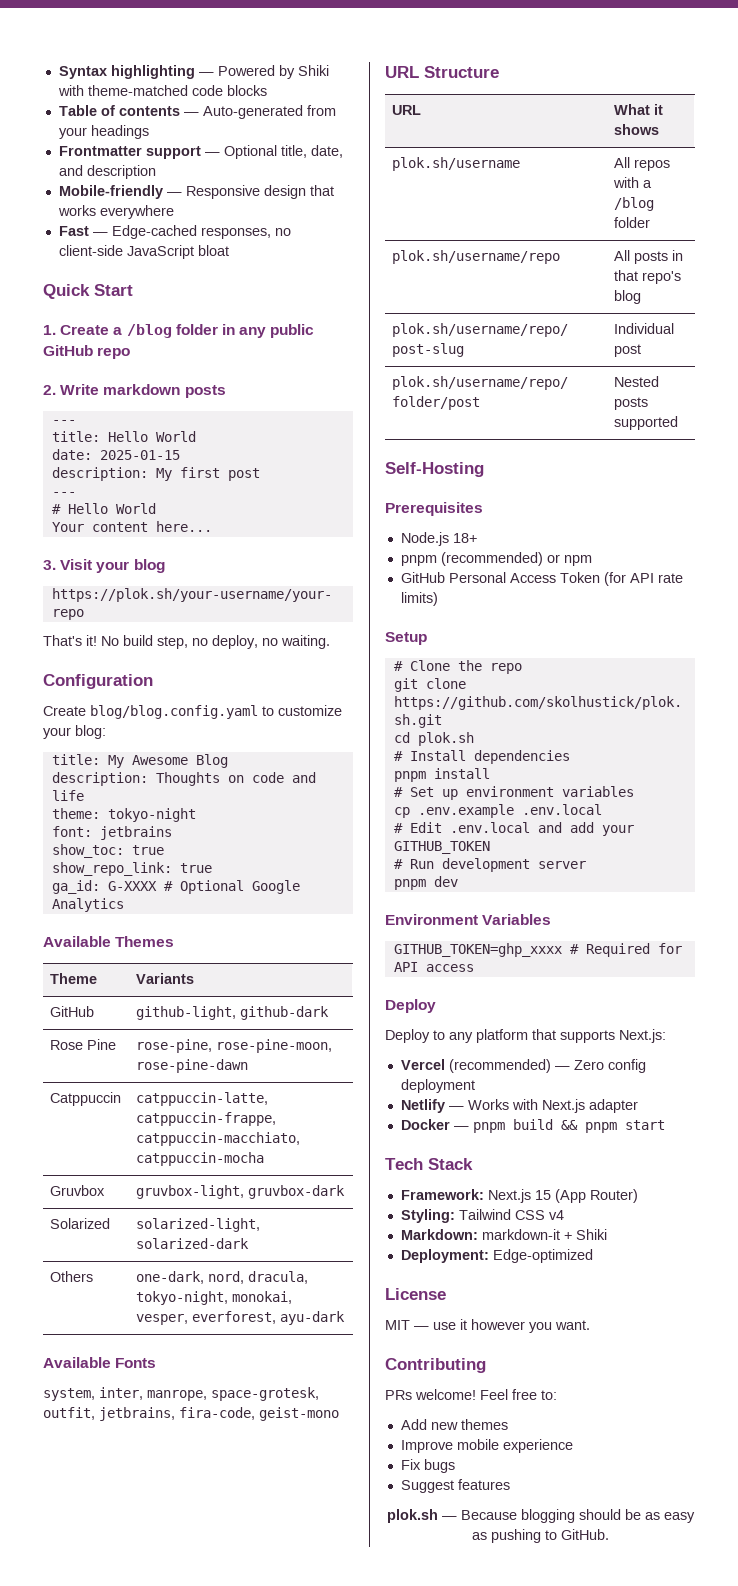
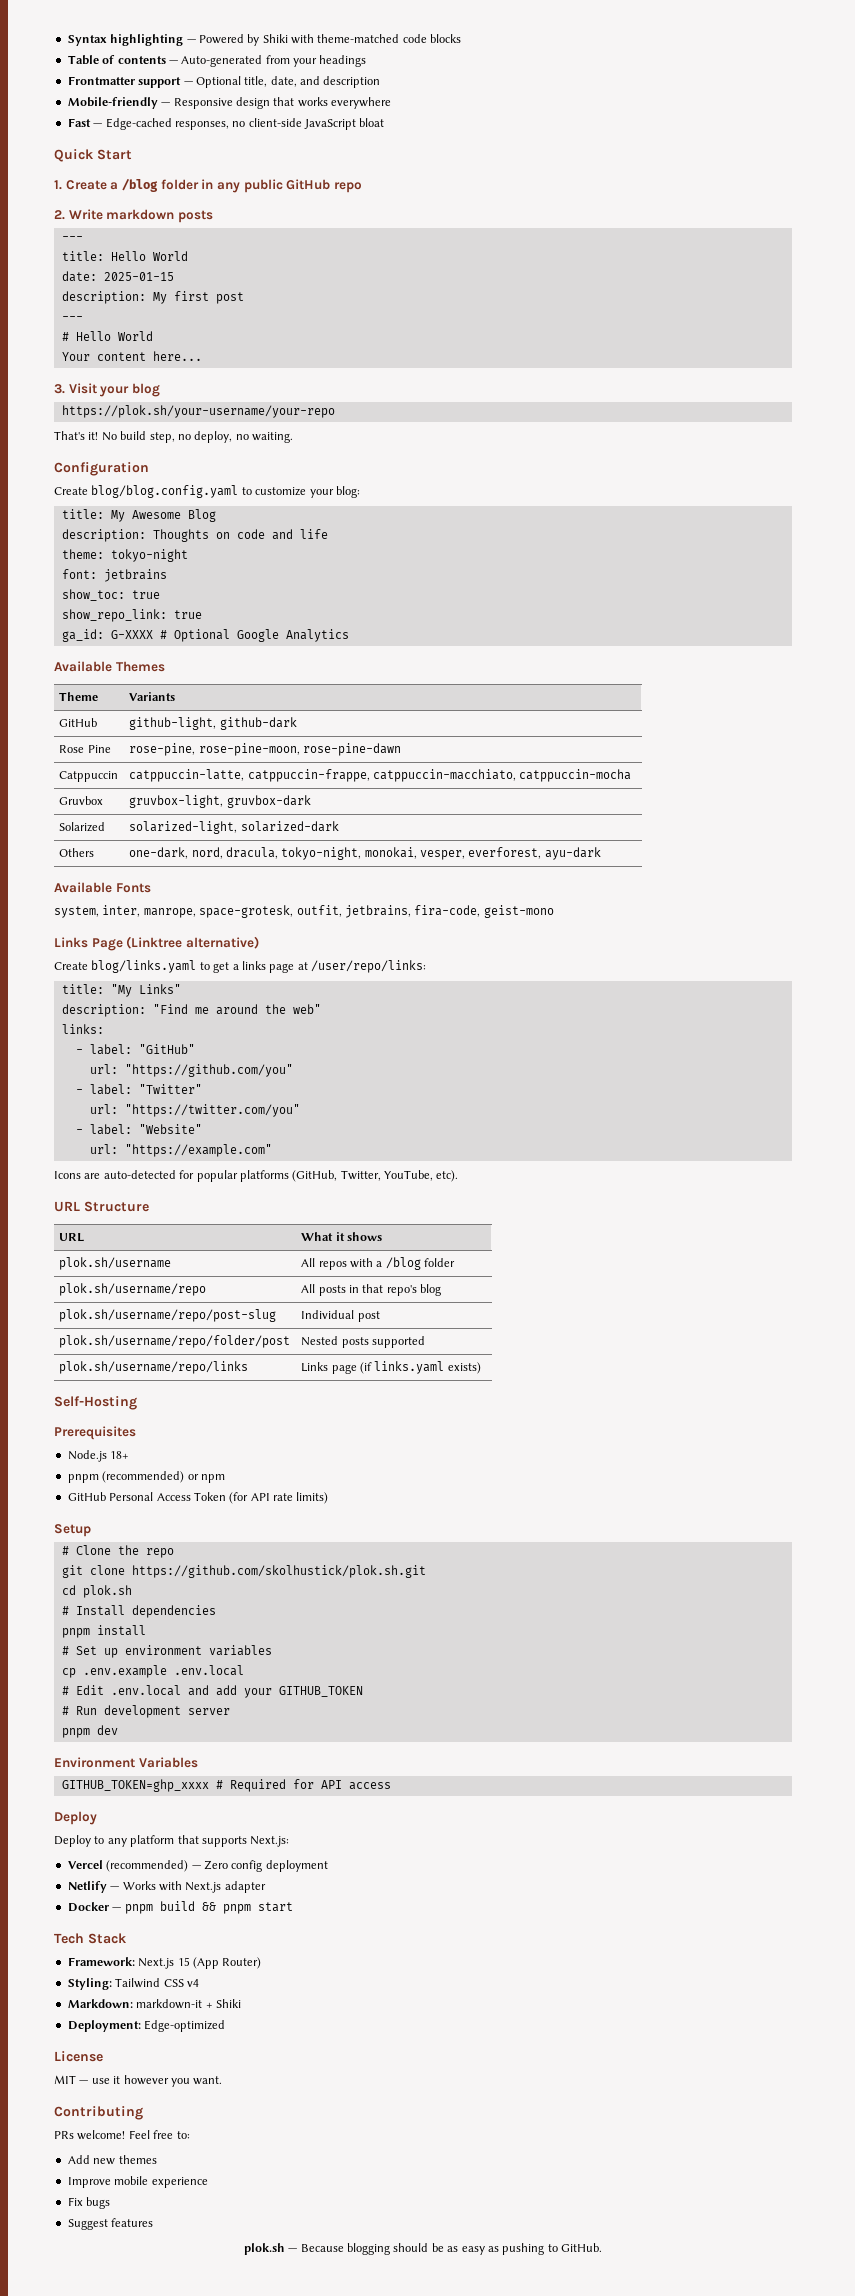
(339, 1414) none -> [54,936,259,951] [54,960,426,973] [61,984,181,997] [61,1004,321,1017] [61,1024,104,1034] [75,1044,195,1055] [89,1064,293,1077] [75,1084,202,1095] [89,1104,300,1117] [75,1124,202,1135] [89,1144,272,1157] [54,1170,459,1182] // Links Page (Linktree alternative) // Create blog/links.yaml to get a links page at /user/repo/links: // title: "My Links" // description: "Find me around the web" // links: // - label: "GitHub" // url: "https://github.com/you" // - label: "Twitter" // url: "https://twitter.com/you" // - label: "Website" // url: "https://example.com" // Icons are auto-detected for popular platforms (GitHub, Twitter, YouTube, etc).
(679, 423) none -> [59,1361,249,1374] [301,1361,481,1374] // plok.sh/username/repo/links | Links page (if links.yaml exists)

